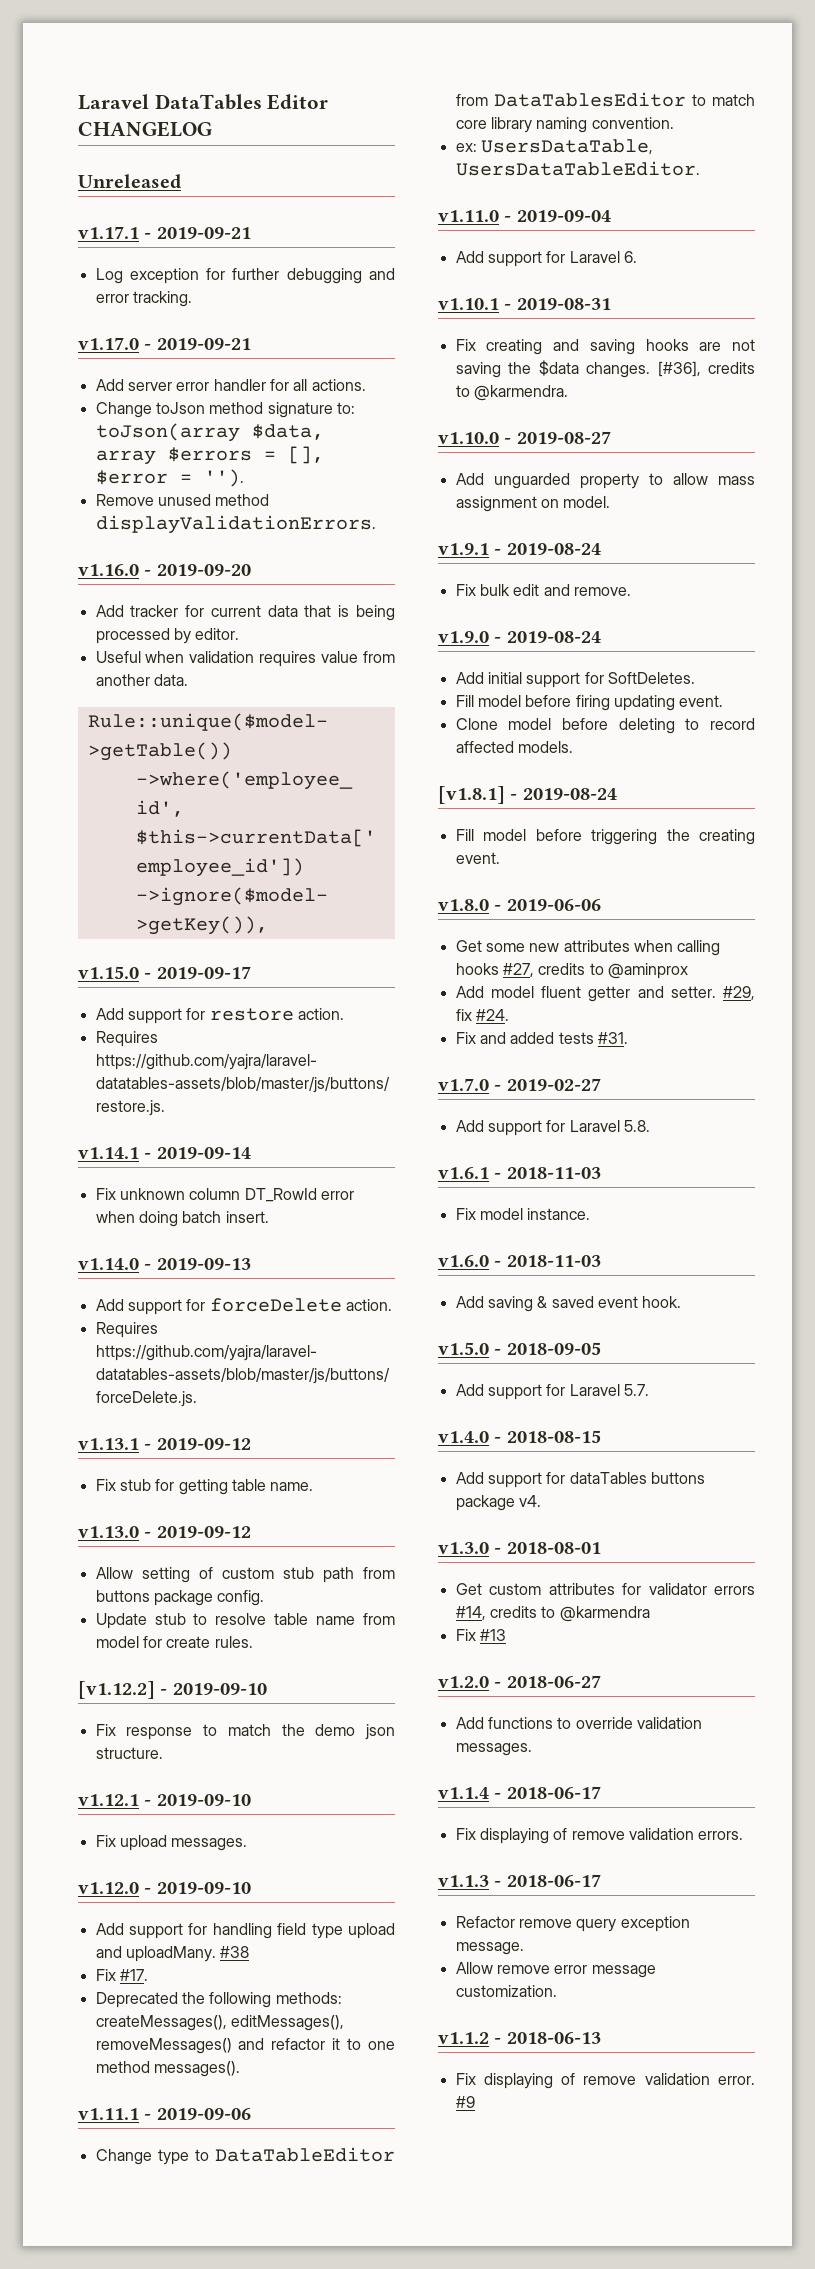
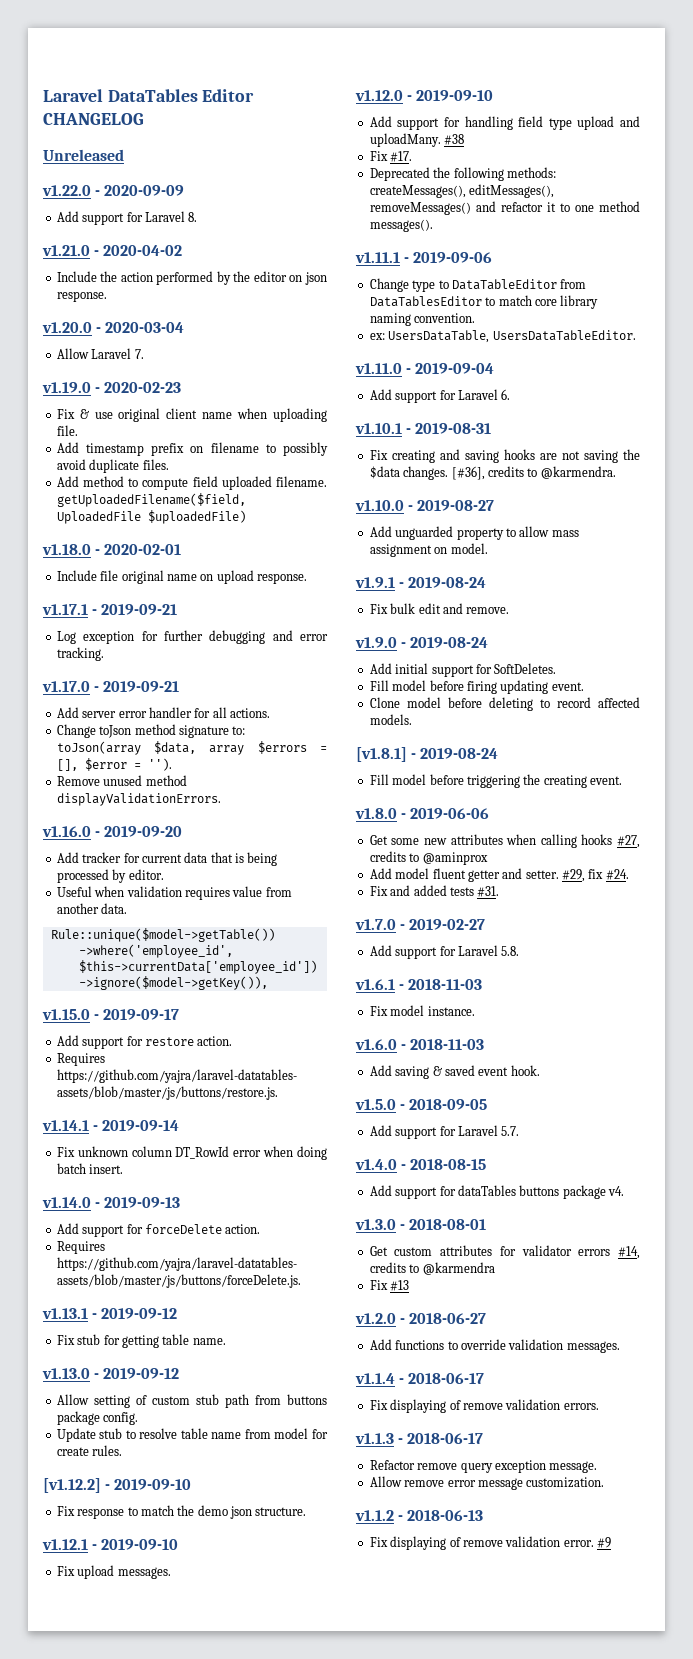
(181, 181) none -> [42,185,185,196] [56,211,198,225] [42,245,183,256] [56,271,327,285] [56,291,107,302] [42,322,185,333] [56,348,144,359] [42,382,182,393] [56,408,327,422] [56,425,78,436] [56,442,329,456] [56,459,169,473] [56,476,327,490] [56,493,246,507] [56,510,246,524] [42,544,182,555] [56,570,307,584] // v1.22.0 - 2020-09-09 // Add support for Laravel 8. // v1.21.0 - 2020-04-02 // Include the action performed by the editor on json response. // v1.20.0 - 2020-03-04 // Allow Laravel 7. // v1.19.0 - 2020-02-23 // Fix & use original client name when uploading file. // Add timestamp prefix on filename to possibly avoid duplicate files. // Add method to compute field uploaded filename. getUploadedFilename($field, UploadedFile $uploadedFile) // v1.18.0 - 2020-02-01 // Include file original name on upload response.

